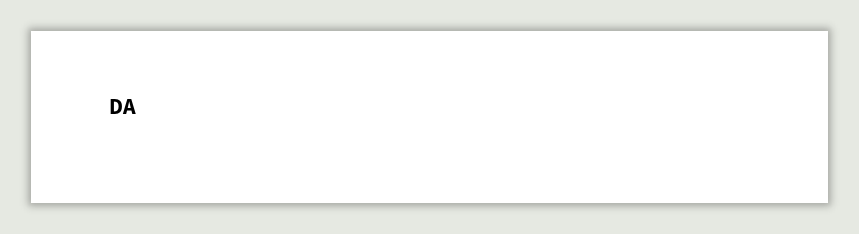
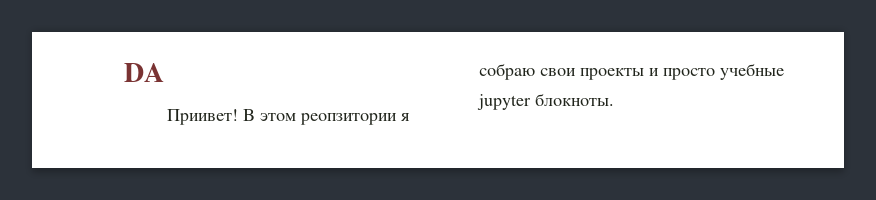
(136, 106) none -> [167,109,411,125] [479,63,784,80] [477,93,614,110] // Приивет! В этом реопзитории я собраю свои проекты и просто учебные jupyter блокноты.

